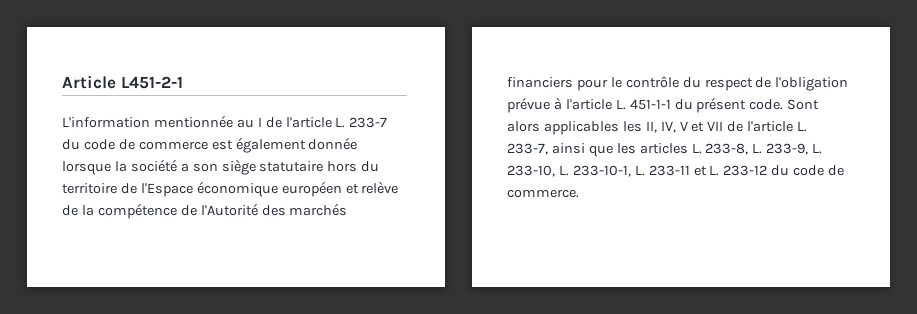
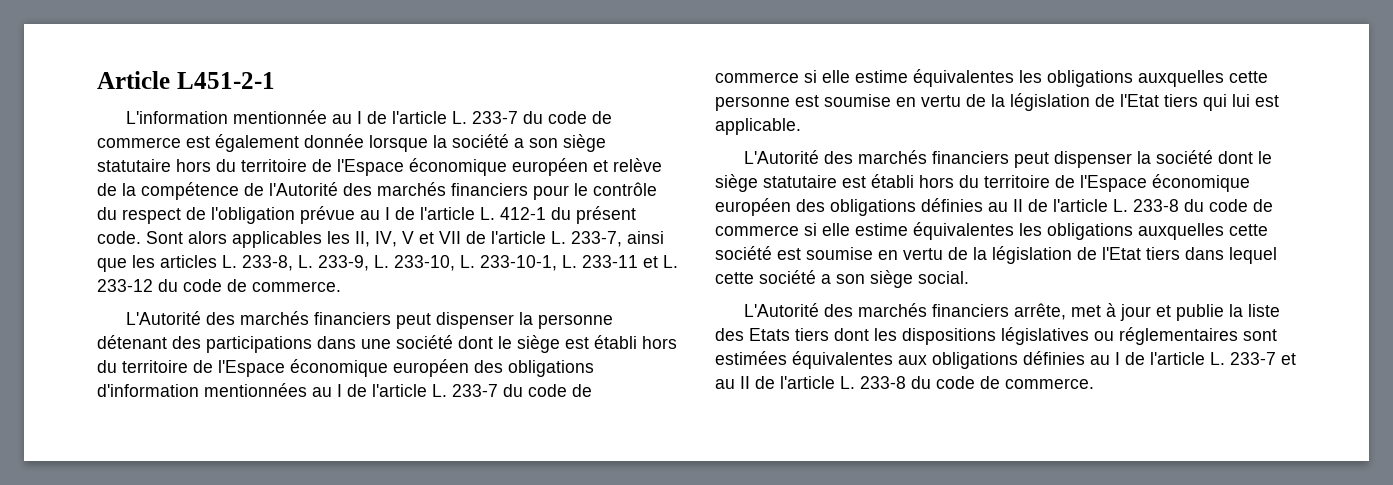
[553,97,671,110] à l'article L. 451-1-1 -> [360,207,546,220] au I de l'article L. 412-1
(579, 193) none -> [125,311,613,329] [97,335,677,353] [97,359,594,377] [97,383,592,397] [715,69,1268,87] [715,93,1279,111] [715,118,801,135] [743,150,1272,168] [715,174,1250,192] [715,198,1273,216] [715,222,1268,240] [715,246,1277,264] [715,270,969,288] [743,303,1280,321] [715,327,1277,345] [715,351,1296,369] [715,376,1094,389] // L'Autorité des marchés financiers peut dispenser la personne détenant des participations dans une société dont le siège est établi hors du territoire de l'Espace économique européen des obligations d'information mentionnées au I de l'article L. 233-7 du code de commerce si elle estime équivalentes les obligations auxquelles cette personne est soumise en vertu de la législation de l'Etat tiers qui lui est applicable. // L'Autorité des marchés financiers peut dispenser la société dont le siège statutaire est établi hors du territoire de l'Espace économique européen des obligations définies au II de l'article L. 233-8 du code de commerce si elle estime équivalentes les obligations auxquelles cette société est soumise en vertu de la législation de l'Etat tiers dans lequel cette société a son siège social. // L'Autorité des marchés financiers arrête, met à jour et publie la liste des Etats tiers dont les dispositions législatives ou réglementaires sont estimées équivalentes aux obligations définies au I de l'article L. 233-7 et au II de l'article L. 233-8 du code de commerce.

